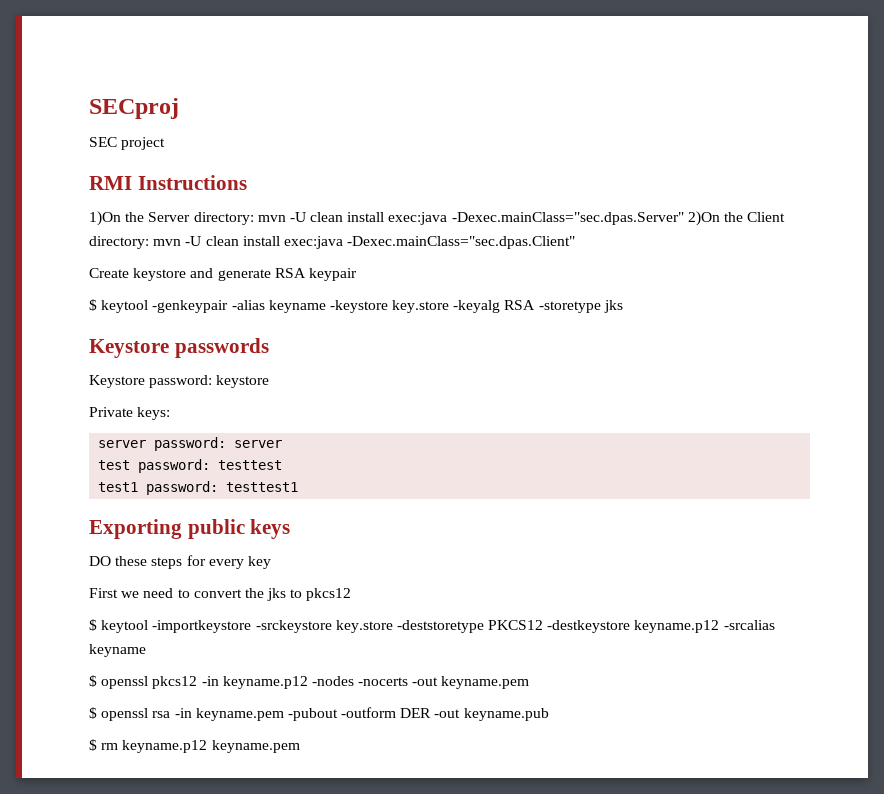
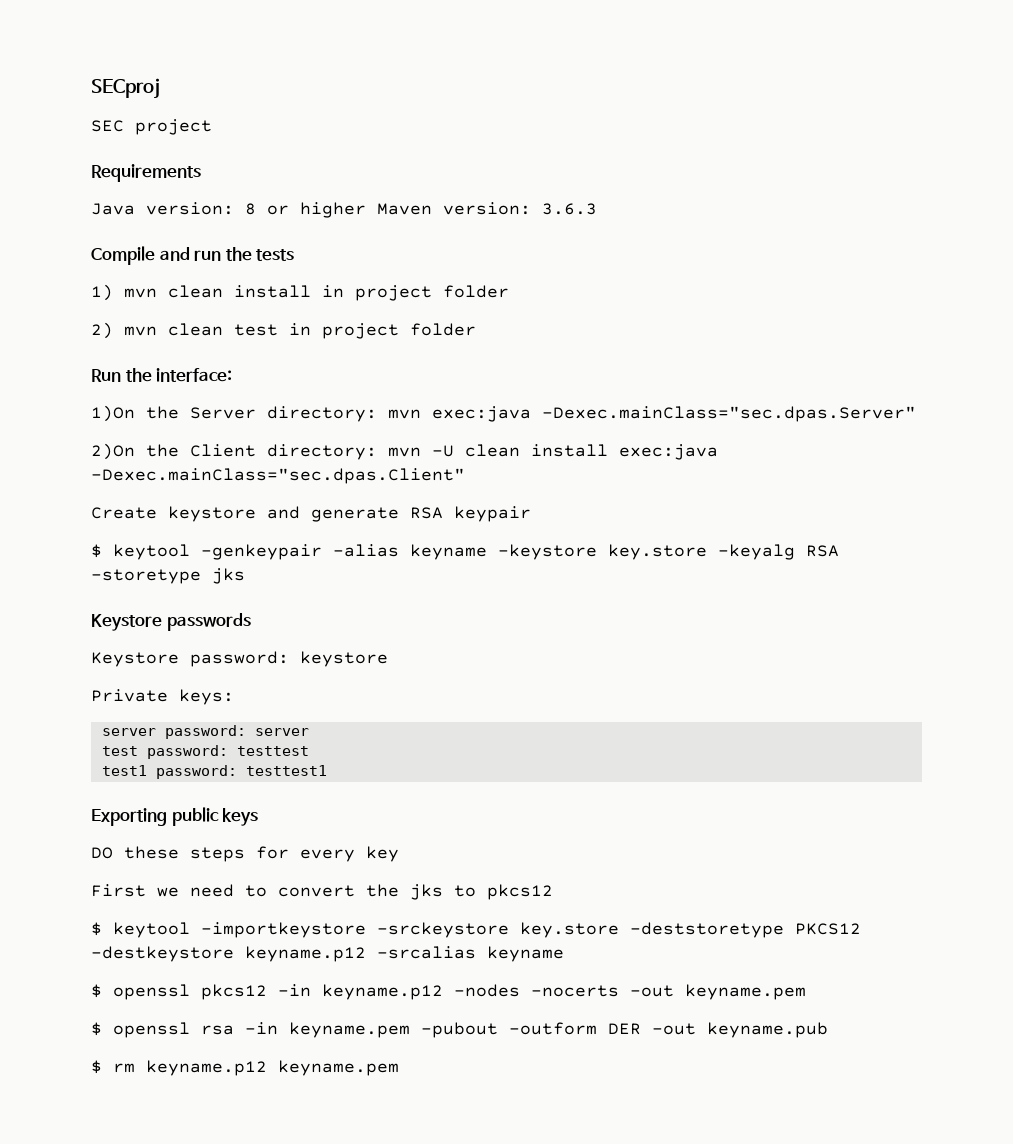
[89,175,247,190] RMI Instructions -> [91,164,201,182] [91,202,597,218] [91,246,295,265] [91,284,510,301] [91,322,477,339] [91,368,233,382] Requirements // Java version: 8 or higher Maven version: 3.6.3 // Compile and run the tests // 1) mvn clean install in project folder // 2) mvn clean test in project folder // Run the interface:
[289,212,385,222] -U clean install -> (421, 414) none
(684, 218) none -> (916, 414) //

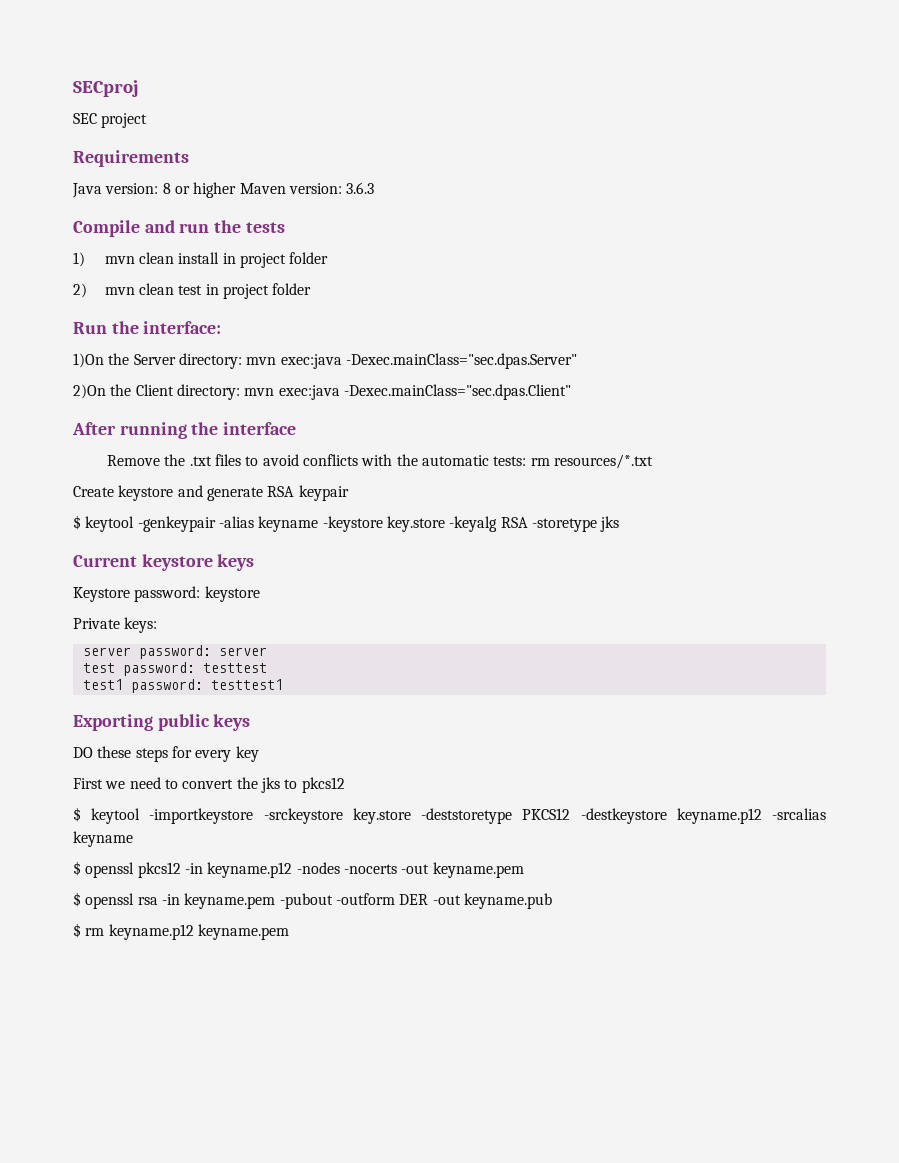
[432,444,608,457] -U clean install -> (275, 392) none
(465, 476) none -> [72,422,297,439] [107,454,653,469] // After running the interface // Remove the .txt files to avoid conflicts with the automatic tests: rm resources/*.txt
[91,613,251,631] Keystore passwords -> [73,554,255,571] Current keystore keys

